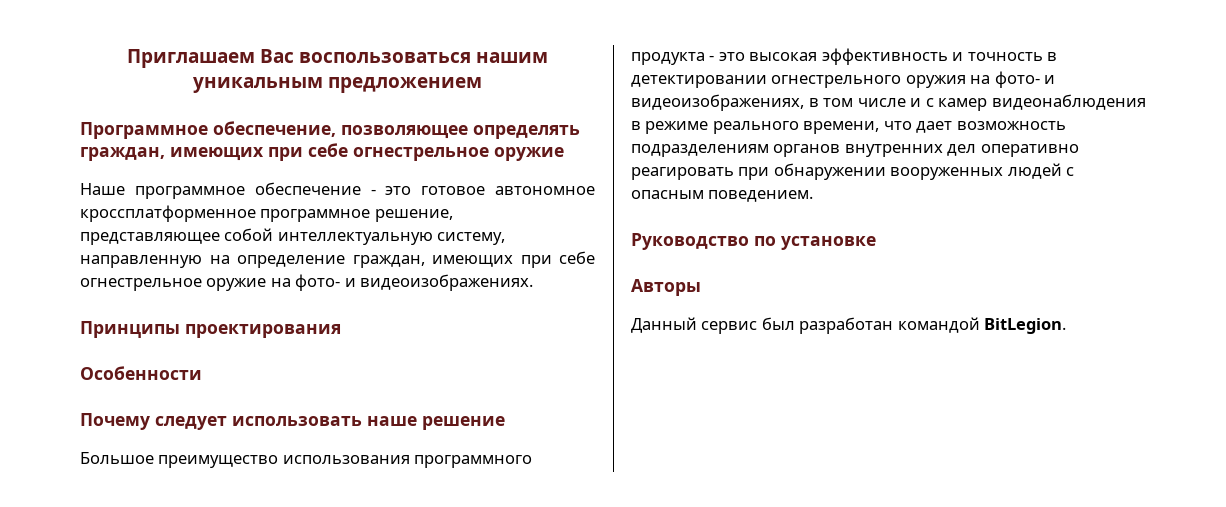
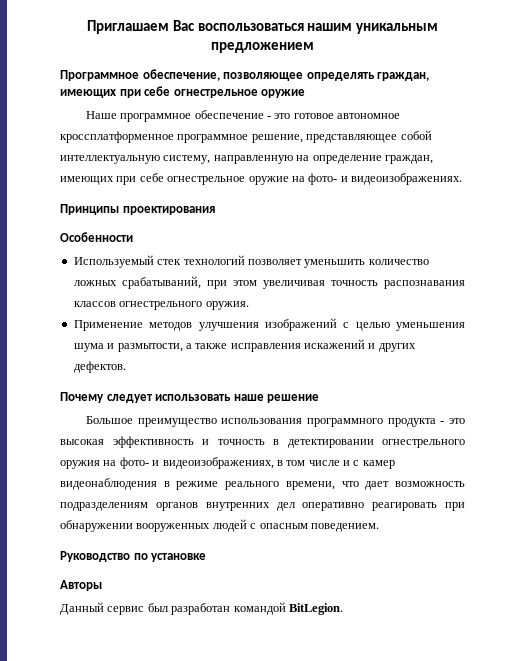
(202, 373) none -> [73,255,429,268] [73,276,465,289] [73,301,249,310] [73,318,465,331] [73,339,416,352] [73,361,126,373] // Используемый стек технологий позволяет уменьшить количество ложных срабатываний, при этом увеличивая точность распознавания классов огнестрельного оружия. // Применение методов улучшения изображений с целью уменьшения шума и размытости, а также исправления искажений и других дефектов.

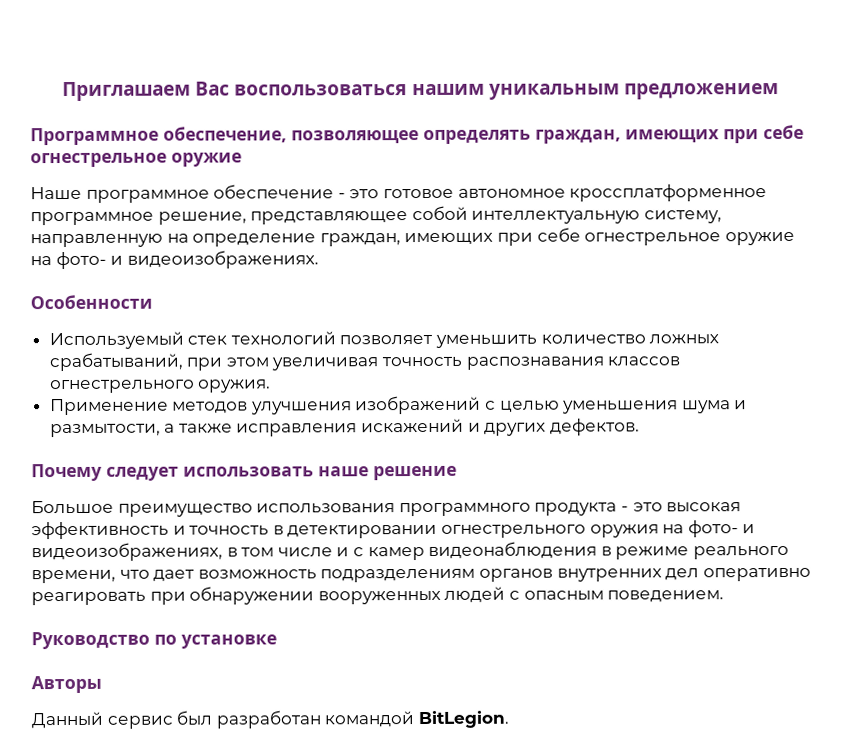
[60,204,215,215] // Принципы проектирования -> (319, 259) none

